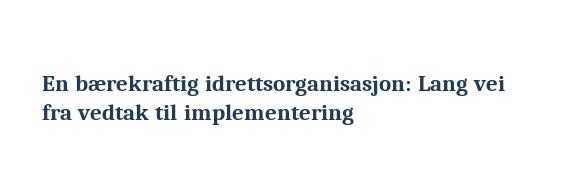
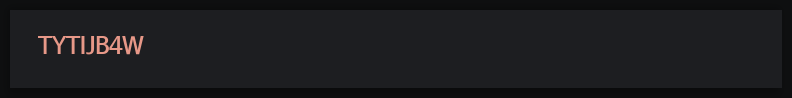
[42,75,505,96] [42,104,354,125] En bærekraftig idrettsorganisasjon: Lang vei fra vedtak til implementering -> [38,36,144,55] TYTIJB4W

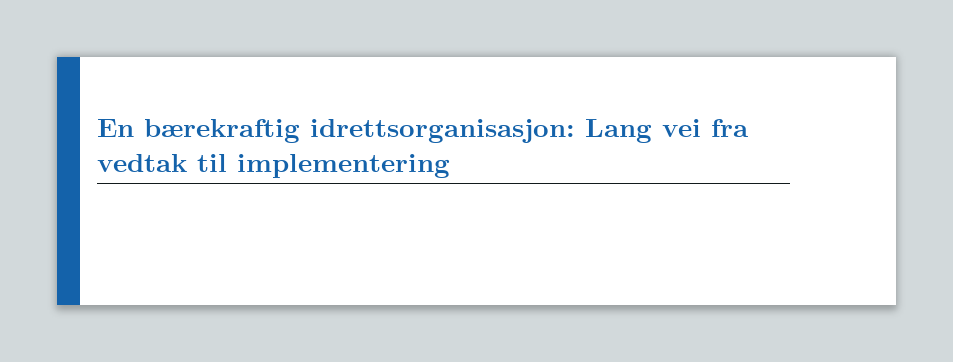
[38,36,144,55] TYTIJB4W -> [97,119,749,143] [97,154,450,178] En bærekraftig idrettsorganisasjon: Lang vei fra vedtak til implementering

